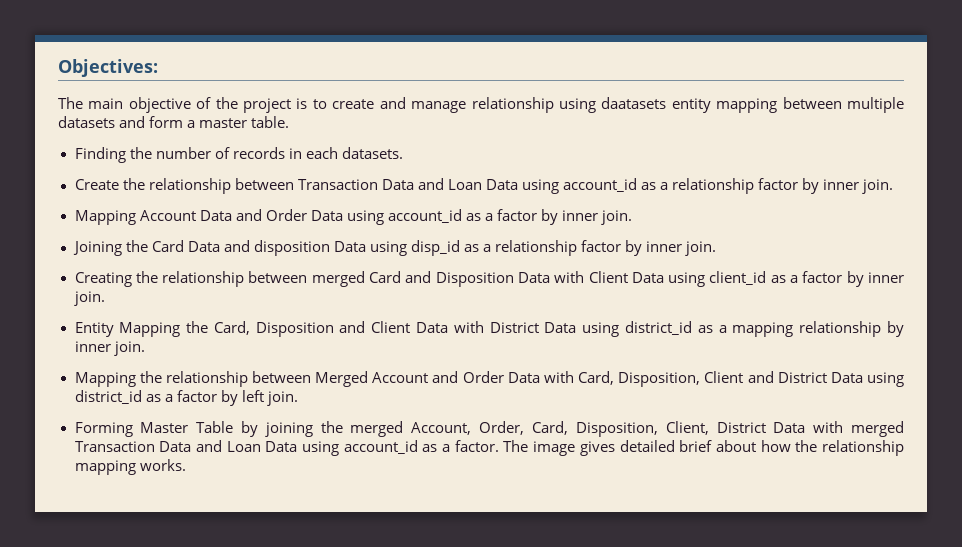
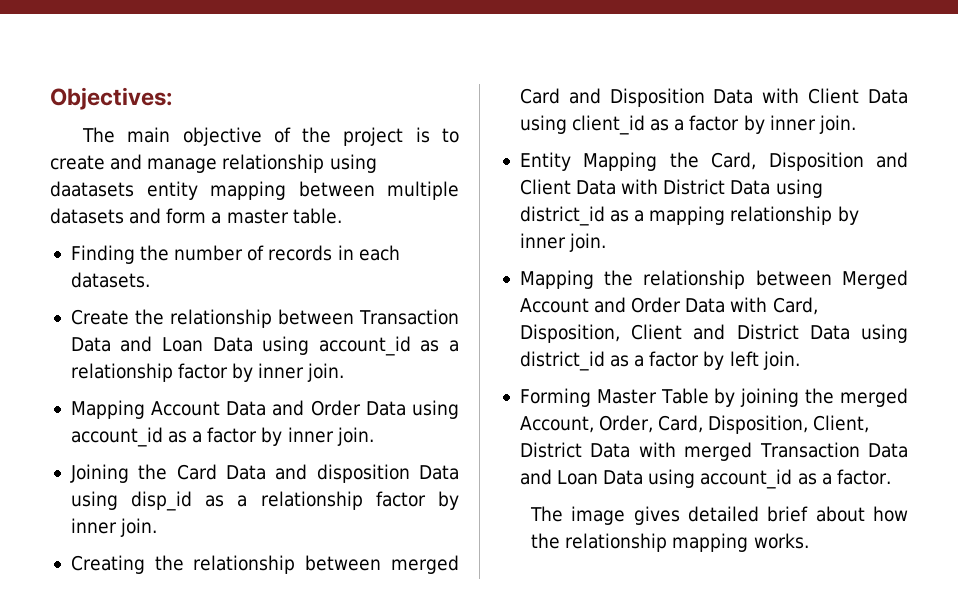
(499, 446) none -> (891, 477) //

